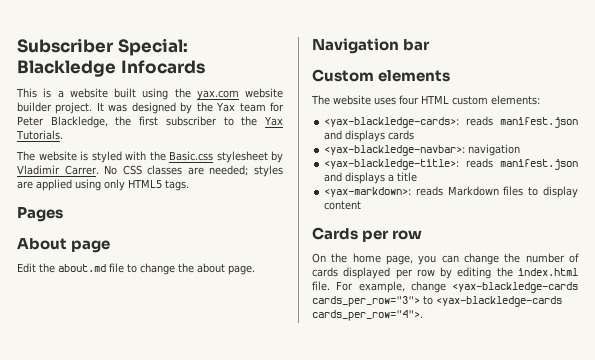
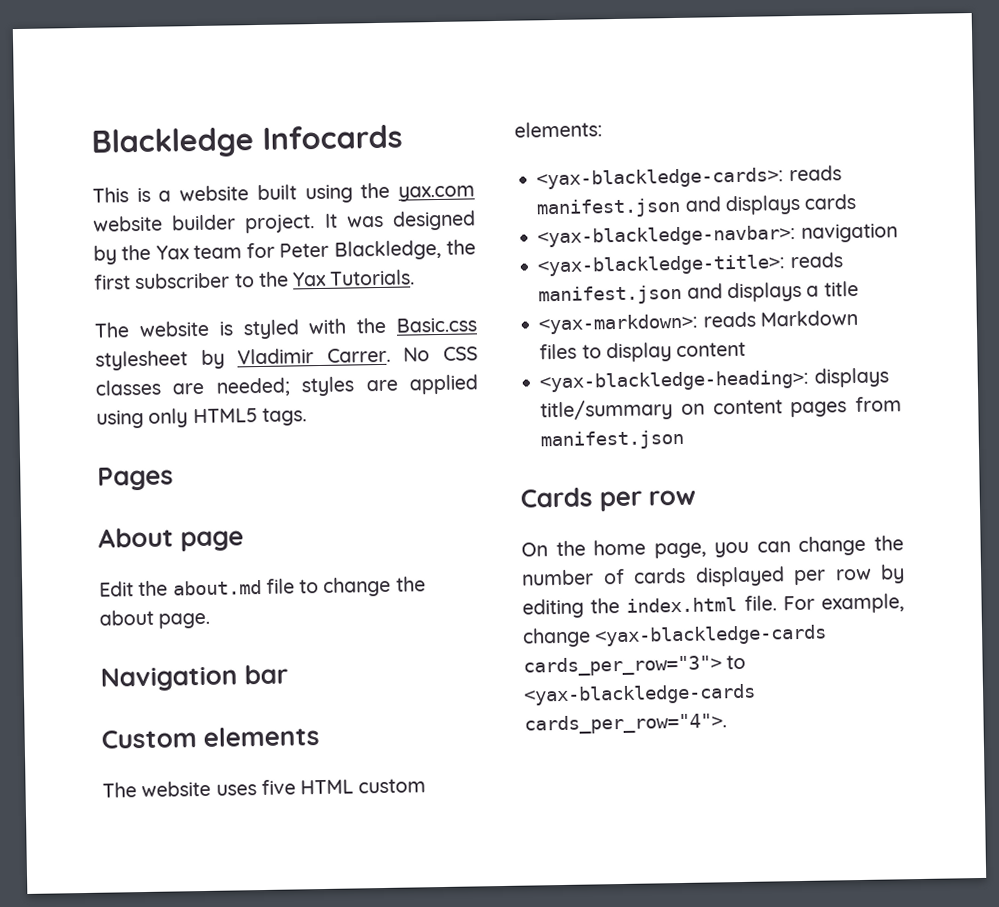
[17,38,188,56] Subscriber Special: -> (91, 143) none
[399,95,419,105] four -> [260,779,296,796] five
(362, 205) none -> [539,367,889,393] [540,396,902,422] [540,429,685,451] // <yax-blackledge-heading>: displays title/summary on content pages from manifest.json

